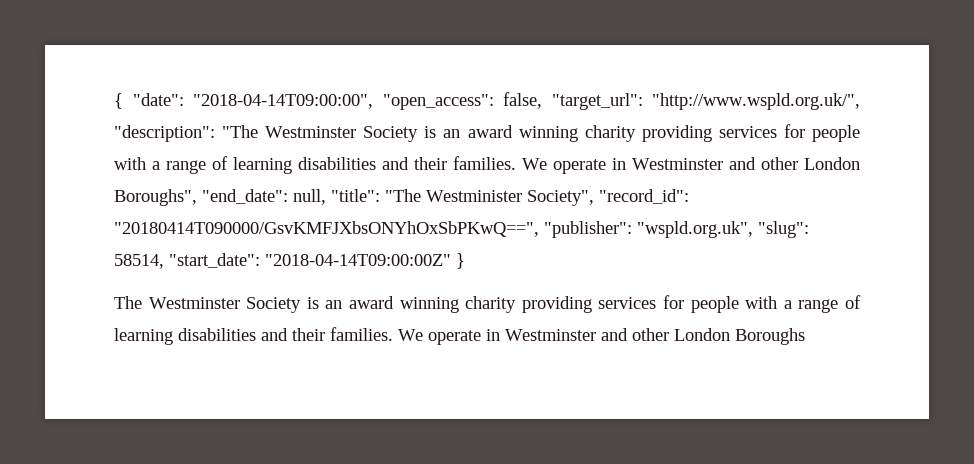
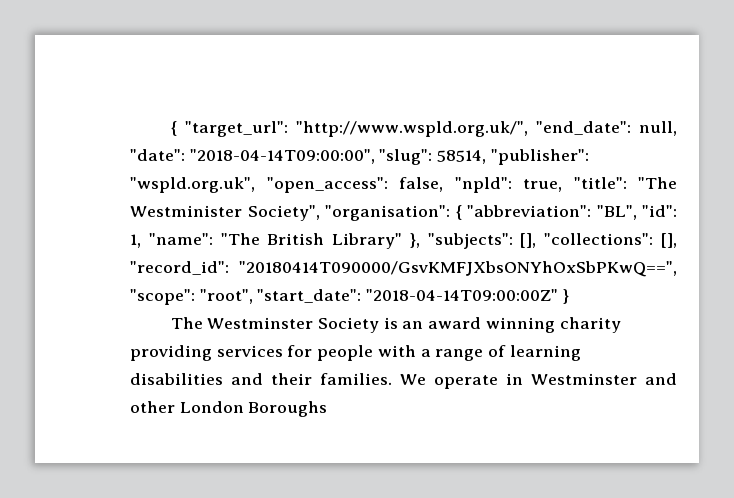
[114,92,860,110] [114,124,860,142] [114,156,860,174] [114,189,689,206] [114,221,809,238] [114,254,164,269] { "date": "2018-04-14T09:00:00", "open_access": false, "target_url": "http://www.wspld.org.uk/", "description": "The Westminster Society is an award winning charity providing services for people with a range of learning disabilities and their families. We operate in Westminster and other London Boroughs", "end_date": null, "title": "The Westminister Society", "record_id": "20180414T090000/GsvKMFJXbsONYhOxSbPKwQ==", "publisher": "wspld.org.uk", "slug": 58514, -> [170,121,678,137] [130,149,589,165] [130,177,677,193] [130,205,677,221] [130,233,677,249] [130,261,677,277] [130,289,253,305] { "target_url": "http://www.wspld.org.uk/", "end_date": null, "date": "2018-04-14T09:00:00", "slug": 58514, "publisher": "wspld.org.uk", "open_access": false, "npld": true, "title": "The Westminister Society", "organisation": { "abbreviation": "BL", "id": 1, "name": "The British Library" }, "subjects": [], "collections": [], "record_id": "20180414T090000/GsvKMFJXbsONYhOxSbPKwQ==", "scope": "root",

